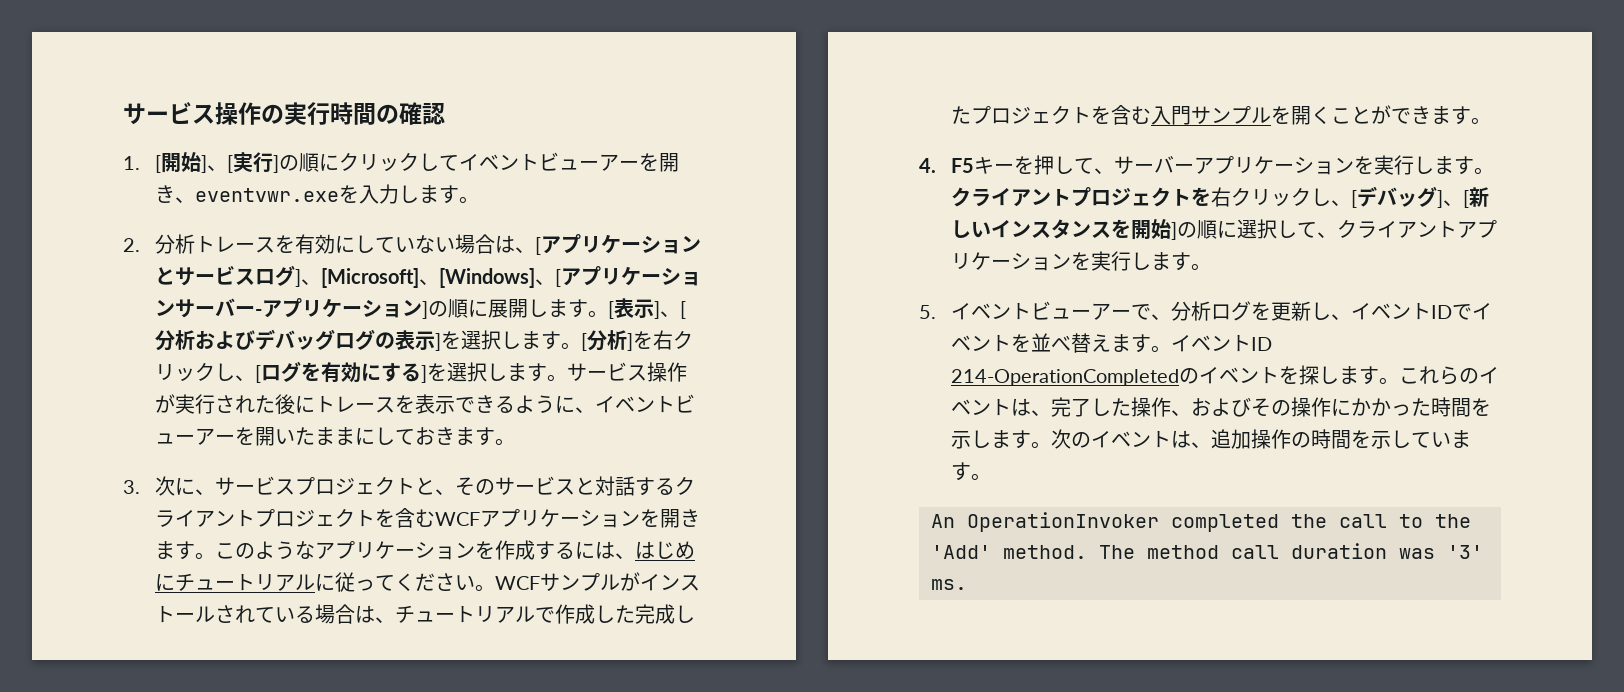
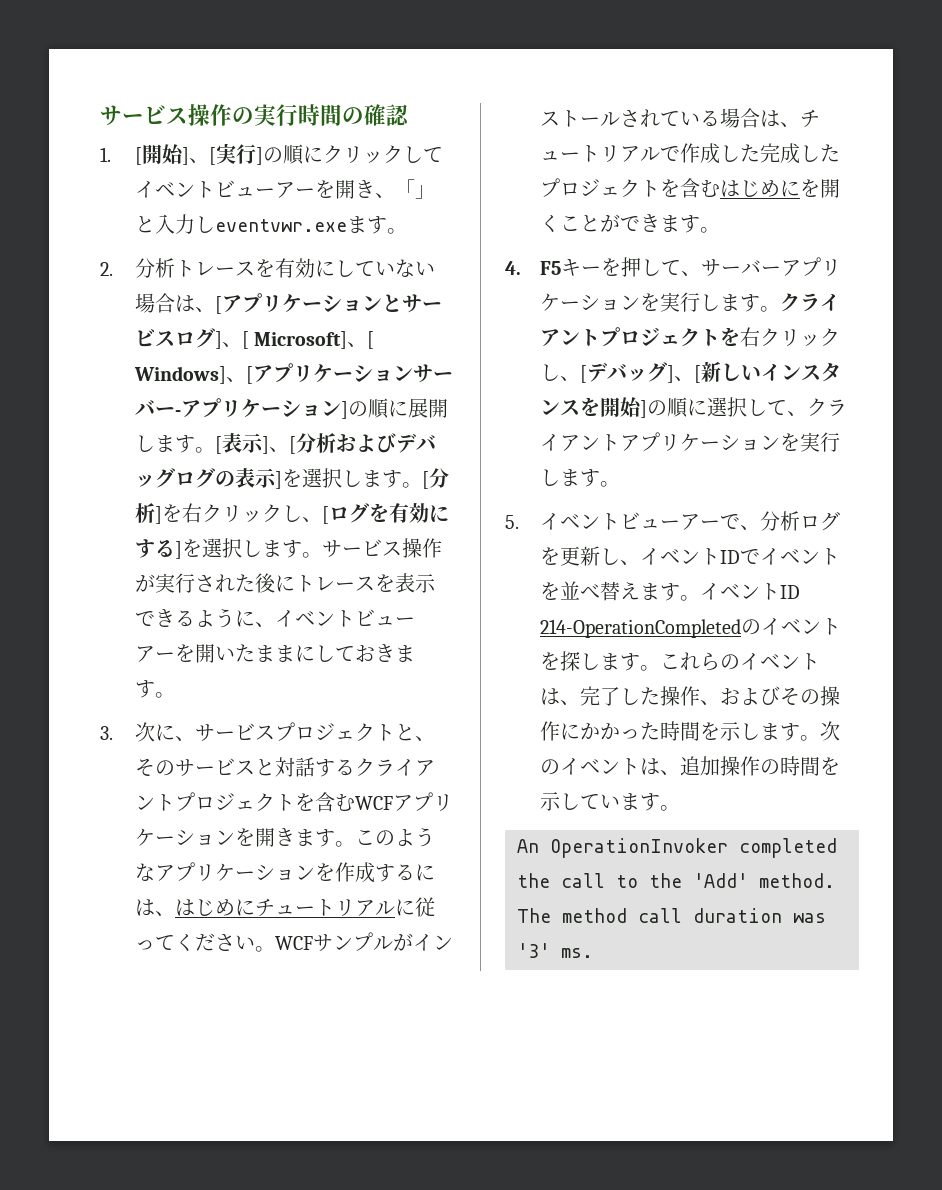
[195,184,420,204] eventvwr.exeを入力し -> [394,179,435,199] [134,214,347,234] 「」と入力しeventvwr.exe
[321,268,536,288] [Microsoft]、[Windows] -> [241,331,375,349] [133,366,226,384] [ Microsoft]、[ Windows]
[1151,106,1272,125] 入門サンプル -> [719,180,800,197] はじめに

